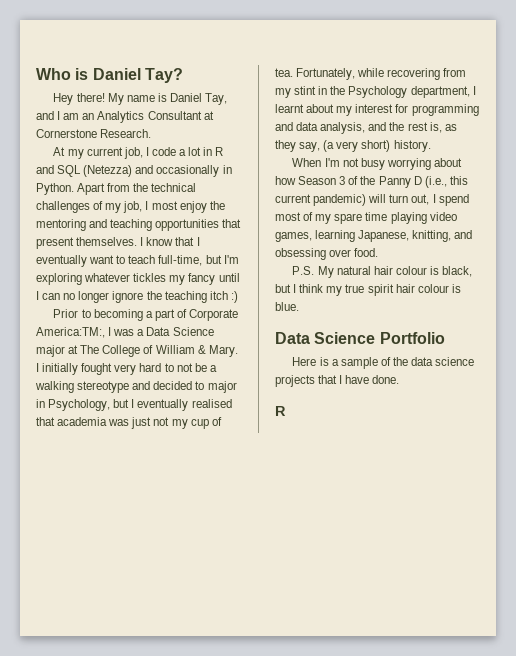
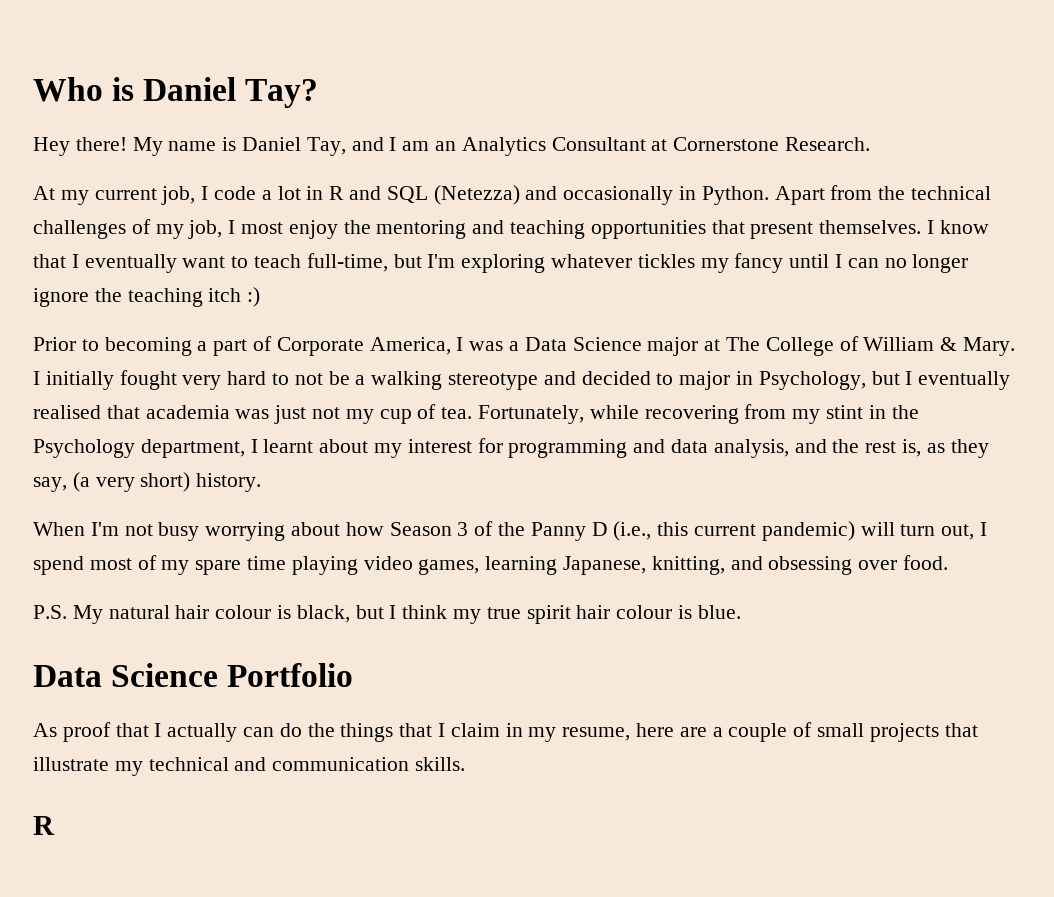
[36,327,105,338] America:TM:, -> [369,337,451,355] America,
[292,357,475,369] [275,375,400,387] Here is a sample of the data science projects that I have done. -> [33,722,978,742] [33,757,466,776] As proof that I actually can do the things that I claim in my resume, here are a couple of small projects that illustrate my technical and communication skills.

